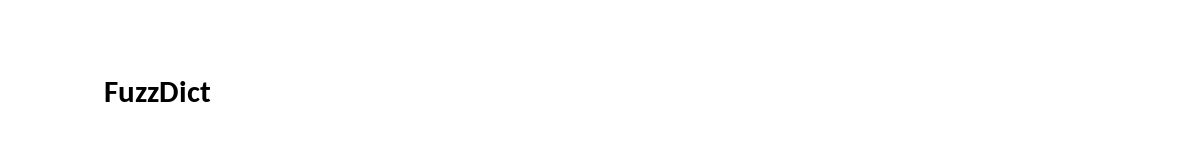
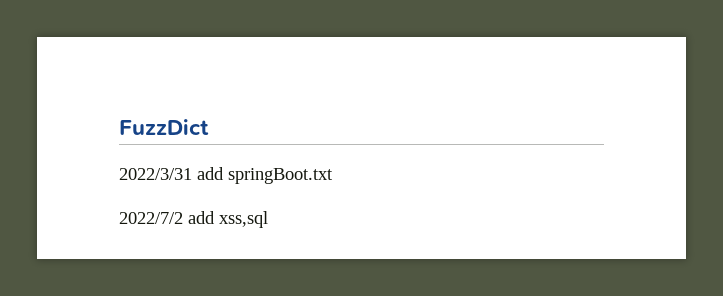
(211, 91) none -> [119,167,333,184] [119,211,268,228] // 2022/3/31 add springBoot.txt // 2022/7/2 add xss,sql

